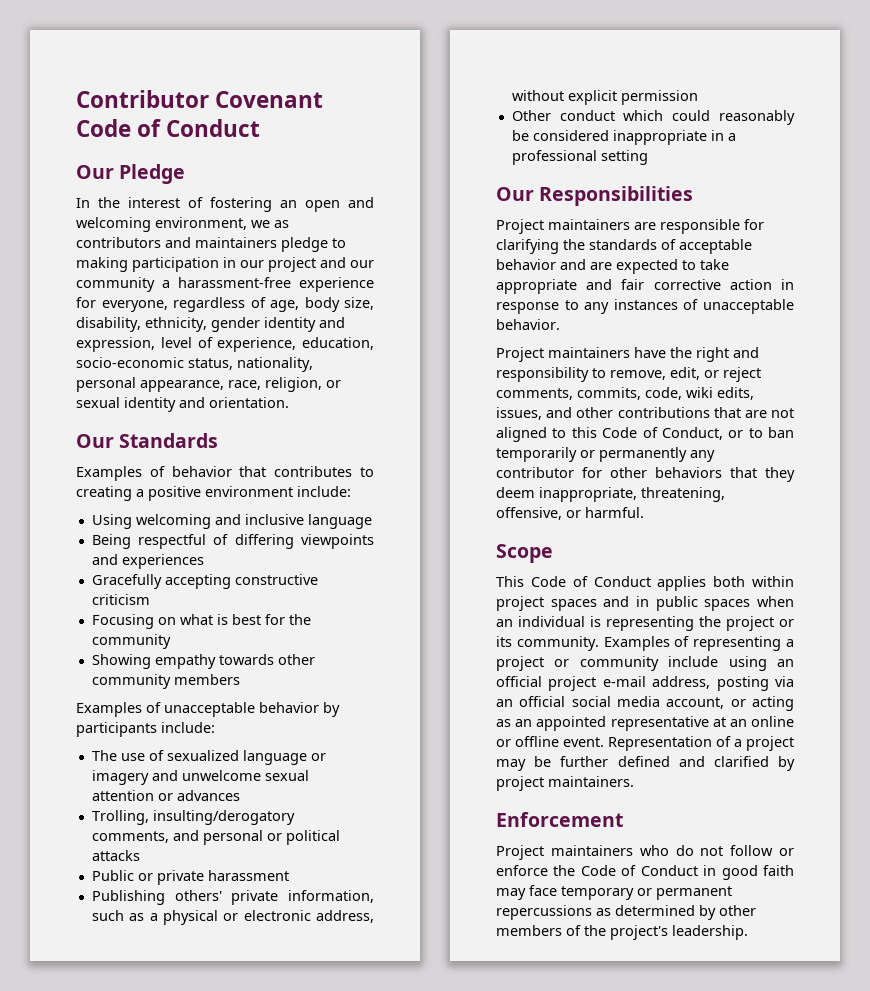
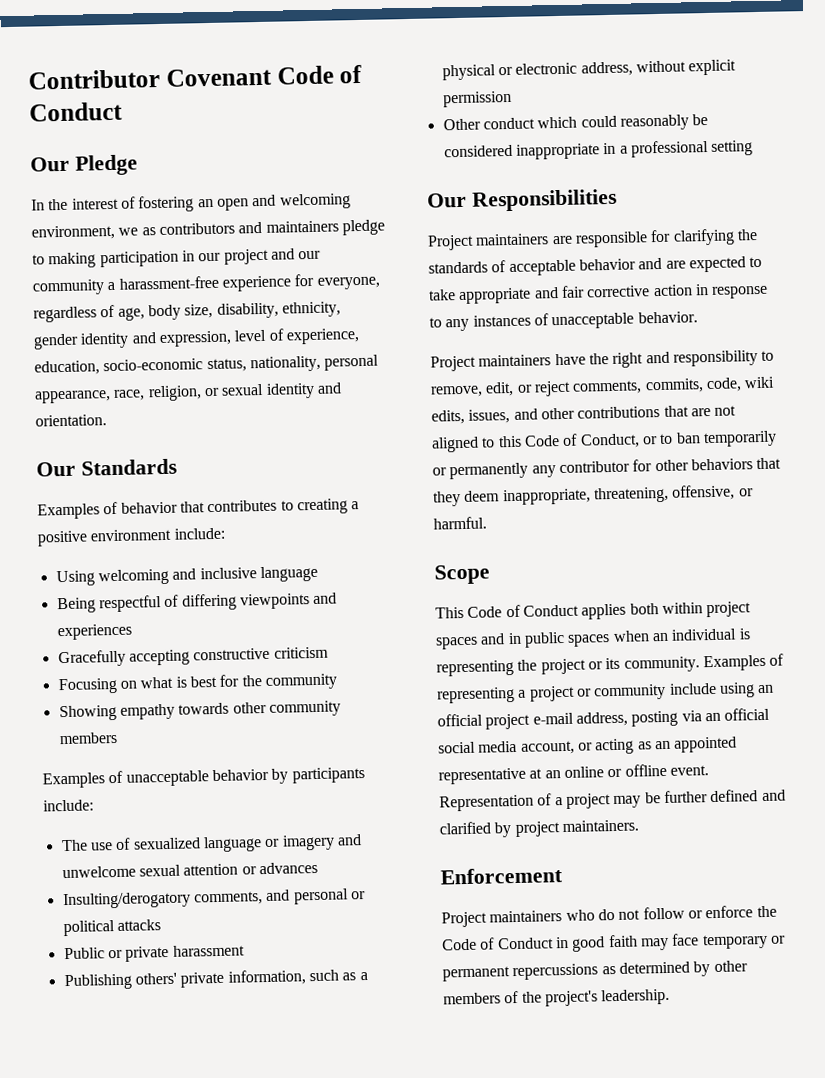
[91,810,295,825] Trolling, insulting/derogatory -> [62,891,191,910] Insulting/derogatory

